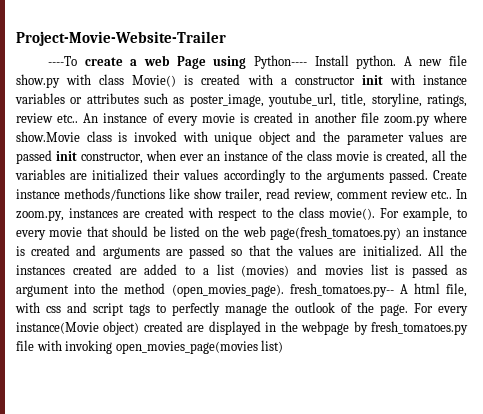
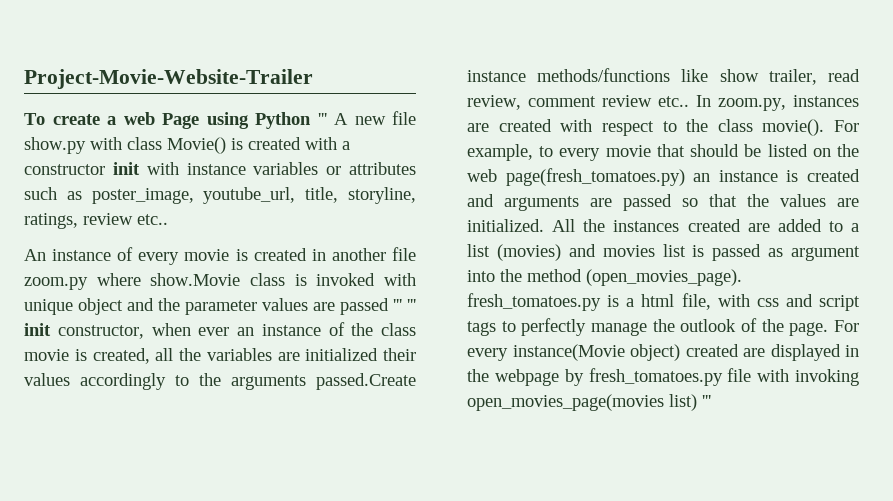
[48,56,78,66] ----To -> [24,113,45,125] To
[253,55,397,69] Python---- Install python. -> [255,112,327,129] Python '''
(79, 118) none -> (168, 219) //
(52, 157) none -> [393,299,416,311] ''' '''
[388,169,468,183] passed. Create -> [316,373,416,390] passed.Create
[289,283,408,297] fresh_tomatoes.py-- A -> [467,293,635,311] fresh_tomatoes.py is a
(284, 346) none -> [702,395,711,407] '''

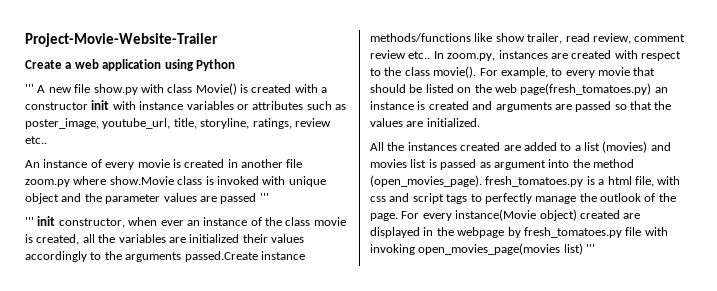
[24,113,100,125] To create -> [25,60,62,69] Create
[162,113,199,129] Page -> [102,59,162,71] application
(311, 120) none -> (235, 65) //
(402, 305) none -> (269, 197) //
(544, 225) none -> (480, 122) //

